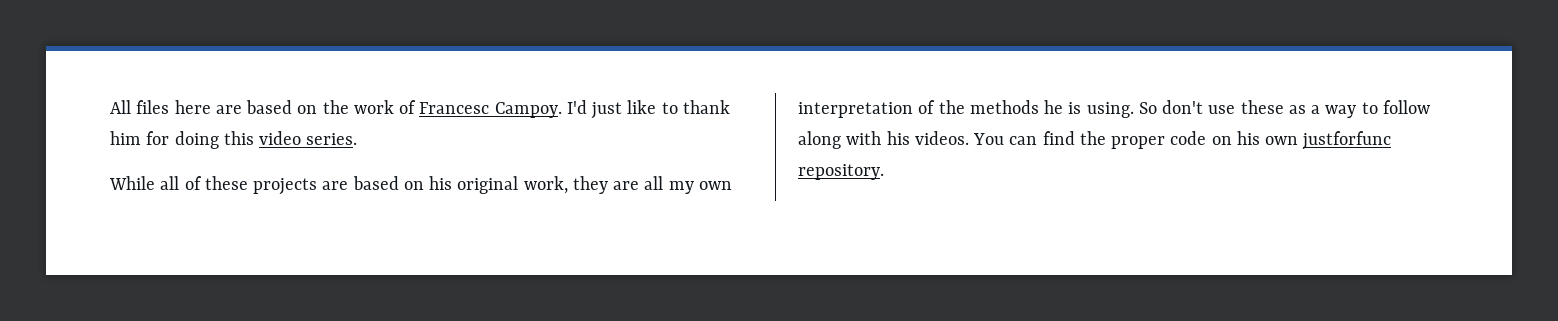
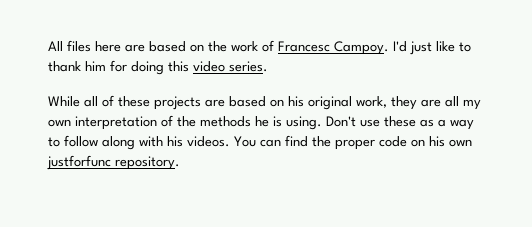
[1138,100,1204,114] So don't -> [326,116,356,127] Don't

